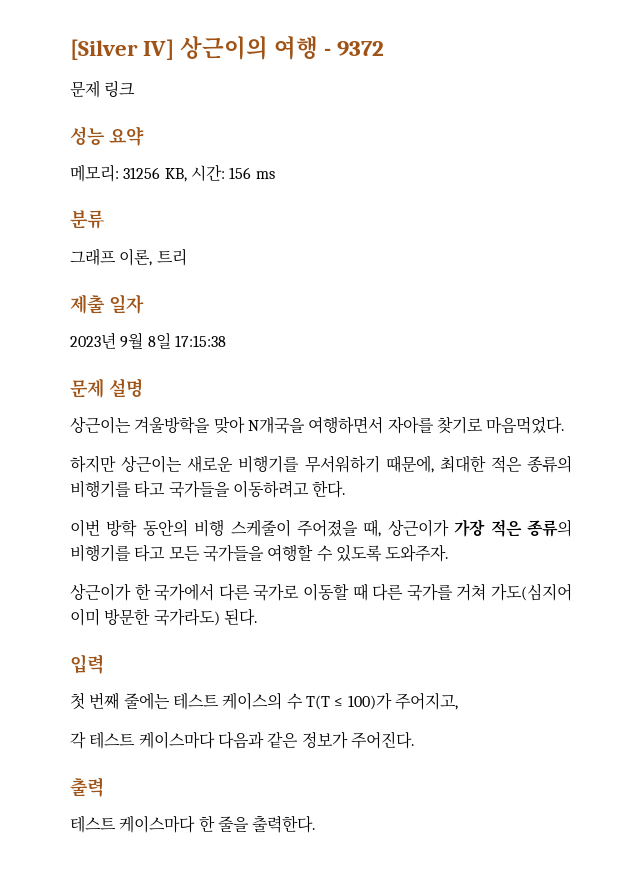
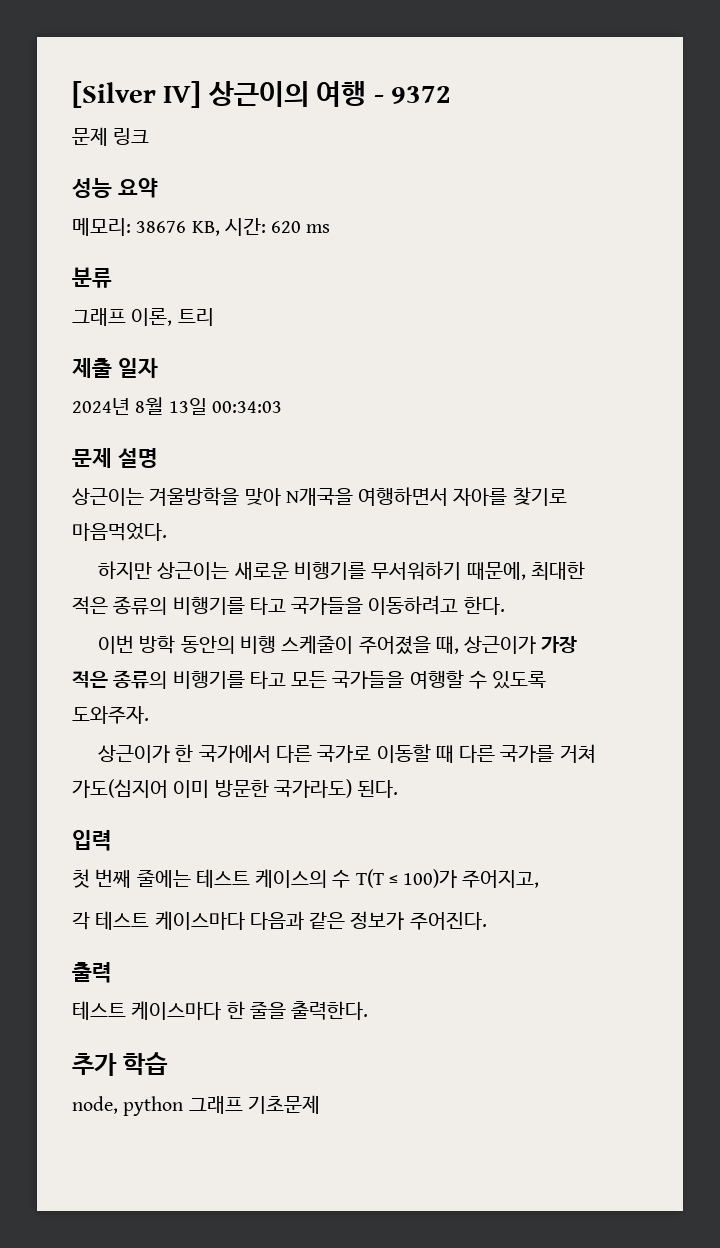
[123,167,161,179] 31256 -> [136,221,187,233] 38676
[229,167,252,179] 156 -> [271,221,302,233] 620
[70,332,226,349] 2023년 9월 8일 17:15:38 -> [72,397,282,415] 2024년 8월 13일 00:34:03
(316, 824) none -> [72,1052,168,1076] [72,1095,320,1116] // 추가 학습 // node, python 그래프 기초문제

